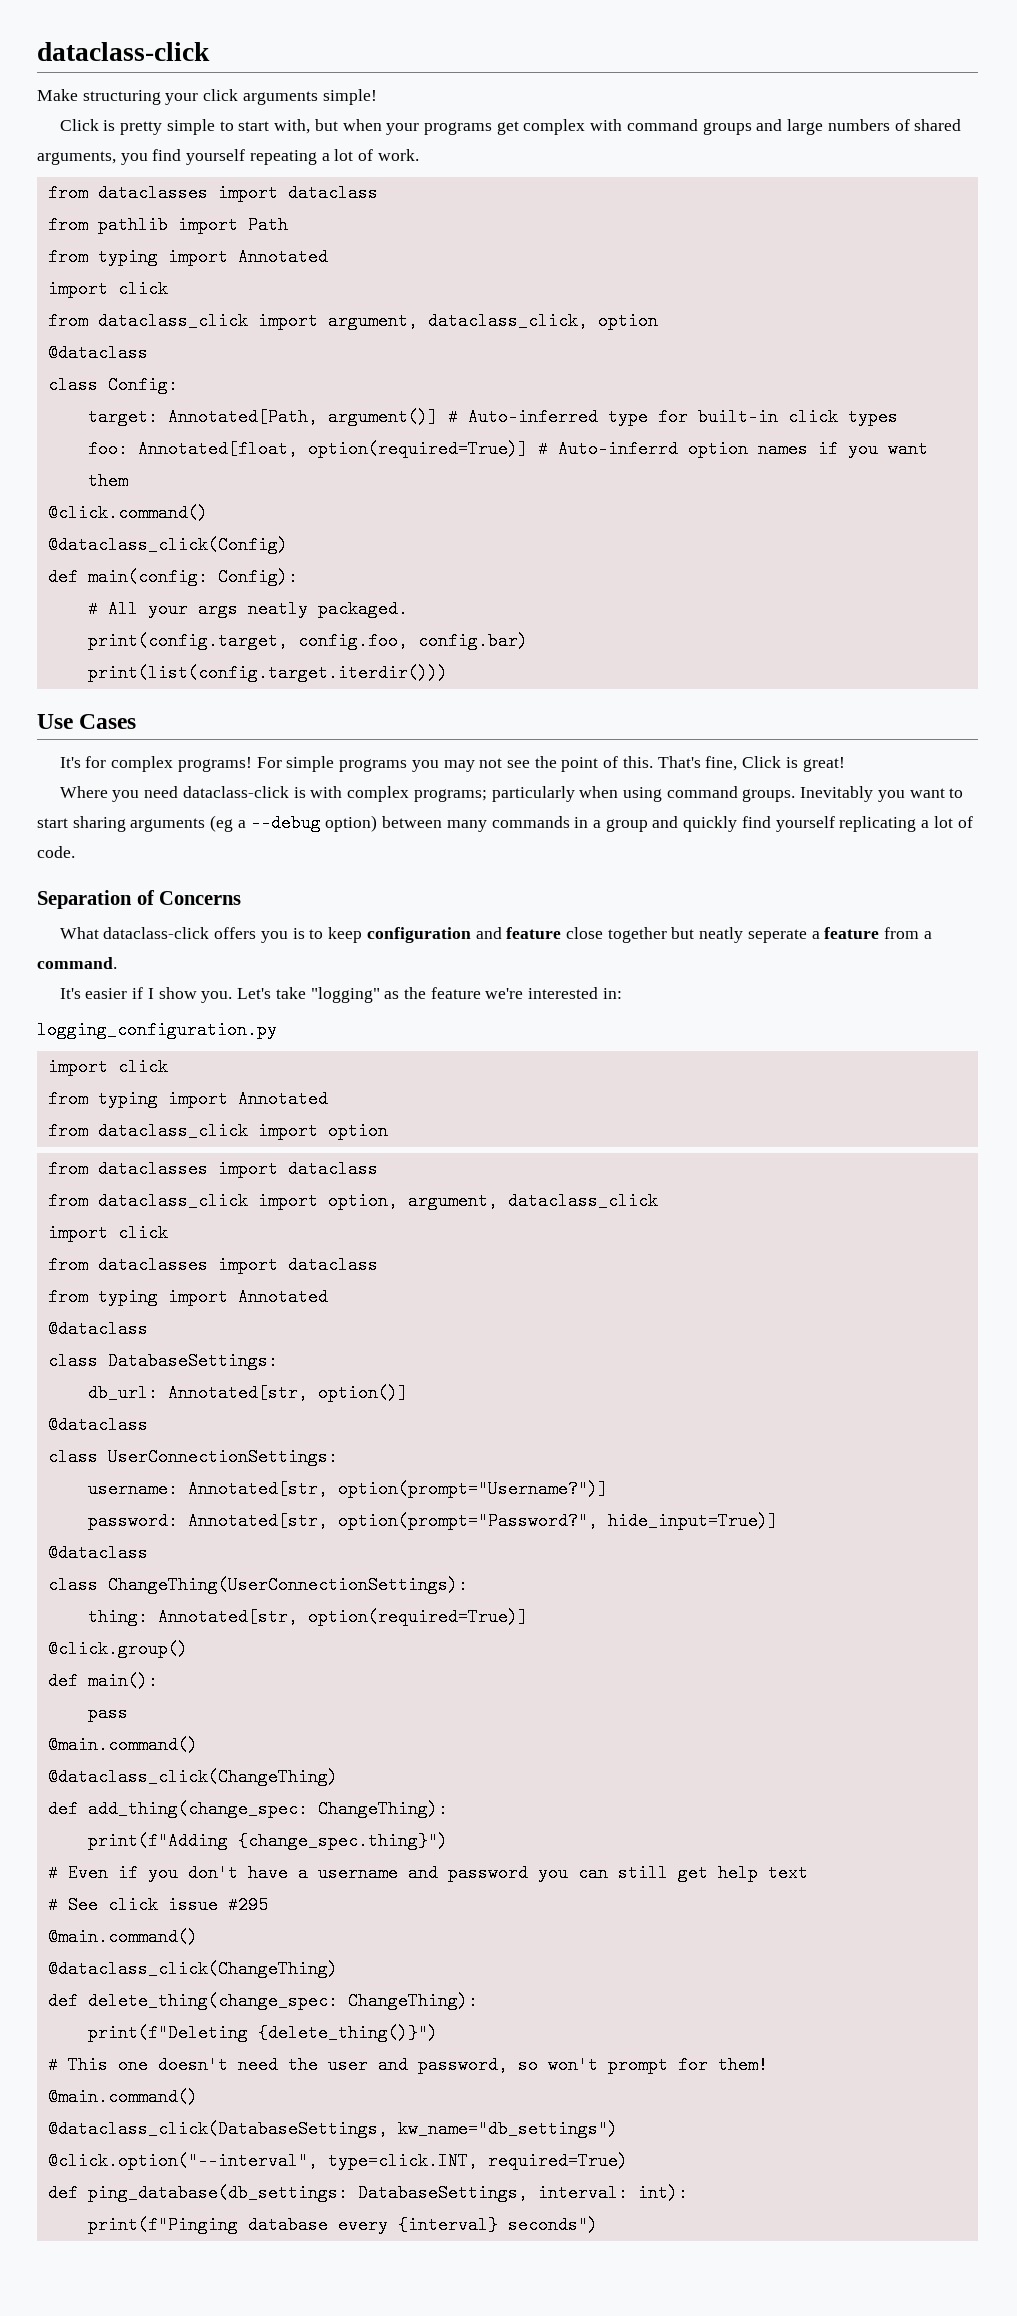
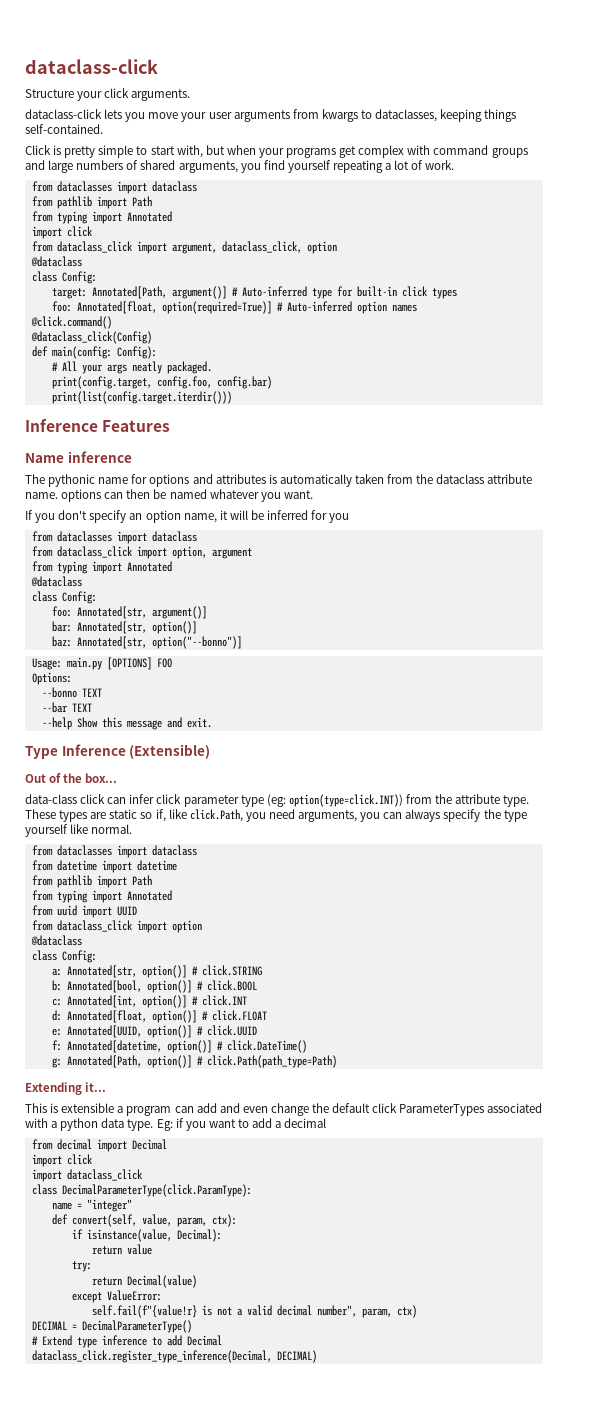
[37,89,377,105] Make structuring your click arguments simple! -> [25,88,191,101] [25,109,517,122] [25,124,103,134] Structure your click arguments. // dataclass-click lets you move your user arguments from kwargs to dataclasses, keeping things self-contained.
[557,440,678,458] Auto-inferrd -> [286,301,352,312] Auto-inferred
[817,440,928,458] [87,472,128,490] if you want them -> (417, 308) none
[37,714,137,729] [59,756,845,772] [59,786,964,802] [37,814,973,832] [37,846,75,858] [37,890,242,909] [59,927,932,943] [37,957,117,969] [59,987,622,1003] [37,1021,277,1039] [47,1058,168,1076] [47,1090,328,1108] [47,1122,388,1140] Use Cases // It's for complex programs! For simple programs you may not see the point of this. That's fine, Click is great! // Where you need dataclass-click is with complex programs; particularly when using command groups. Inevitably you want to start sharing arguments (eg a --debug option) between many commands in a group and quickly find yourself replicating a lot of code. // Separation of Concerns // What dataclass-click offers you is to keep configuration and feature close together but neatly seperate a feature from a command. // It's easier if I show you. Let's take "logging" as the feature we're interested in: // logging_configuration.py // import click // from typing import Annotated // from dataclass_click import option -> [25,419,171,432] [25,451,132,463] [25,474,533,487] [25,489,313,502] [25,510,350,523] Inference Features // Name inference // The pythonic name for options and attributes is automatically taken from the dataclass attribute name. options can then be named whatever you want. // If you don't specify an option name, it will be inferred for you
[407,1192,658,1210] [47,1224,168,1242] [47,1256,378,1274] argument, dataclass_click // import click // from dataclasses import dataclass -> [211,548,252,559] argument
[107,1352,278,1370] [87,1384,408,1402] [47,1416,148,1434] [47,1448,338,1466] [87,1480,608,1498] [87,1512,778,1530] [47,1544,148,1562] [47,1576,468,1594] [87,1608,528,1626] [47,1640,188,1658] [47,1672,158,1690] [87,1704,128,1722] [47,1736,198,1754] [47,1768,338,1786] [47,1800,448,1818] [87,1832,448,1850] [47,1864,808,1882] [47,1896,268,1914] [47,1928,198,1946] [47,1960,338,1978] [47,1992,478,2010] [87,2024,438,2042] [47,2056,768,2074] [47,2088,198,2106] [47,2120,618,2138] [47,2152,628,2170] [47,2184,688,2202] [87,2216,598,2234] DatabaseSettings: // db_url: Annotated[str, option()] // @dataclass // class UserConnectionSettings: // username: Annotated[str, option(prompt="Username?")] // password: Annotated[str, option(prompt="Password?", hide_input=True)] // @dataclass // class ChangeThing(UserConnectionSettings): // thing: Annotated[str, option(required=True)] // @click.group() // def main(): // pass // @main.command() // @dataclass_click(ChangeThing) // def add_thing(change_spec: ChangeThing): // print(f"Adding {change_spec.thing}") // # Even if you don't have a username and password you can still get help text // # See click issue #295 // @main.command() // @dataclass_click(ChangeThing) // def delete_thing(change_spec: ChangeThing): // print(f"Deleting {delete_thing()}") // # This one doesn't need the user and password, so won't prompt for them! // @main.command() // @dataclass_click(DatabaseSettings, kw_name="db_settings") // @click.option("--interval", type=click.INT, required=True) // def ping_database(db_settings: DatabaseSettings, interval: int): // print(f"Pinging database every {interval} seconds") -> [61,591,97,604] [51,606,207,619] [51,621,197,634] [51,636,242,649] [31,657,172,670] [31,672,72,685] [41,687,102,698] [41,702,92,713] [41,717,212,730] [25,744,211,759] [25,773,118,783] [25,794,530,807] [25,809,527,822] [25,824,133,837] [31,845,197,858] [31,860,177,873] [31,875,152,888] [31,890,172,903] [31,905,137,918] [31,920,202,933] [30,935,82,946] [31,950,97,963] [51,965,262,978] [51,980,257,993] [51,995,247,1008] [51,1010,267,1023] [51,1025,257,1038] [51,1040,307,1053] [51,1055,337,1068] [25,1082,107,1095] [25,1103,543,1116] [25,1118,327,1131] [31,1139,167,1152] [31,1154,93,1167] [31,1169,143,1182] [31,1184,252,1197] [51,1199,132,1212] [51,1214,237,1227] [71,1229,222,1242] [91,1244,152,1255] [71,1261,92,1272] [91,1275,197,1288] [71,1290,162,1303] [91,1305,417,1318] [31,1320,192,1333] [31,1335,222,1348] [31,1350,317,1363] Config: // foo: Annotated[str, argument()] // bar: Annotated[str, option()] // baz: Annotated[str, option("--bonno")] // Usage: main.py [OPTIONS] FOO // Options: // --bonno TEXT // --bar TEXT // --help Show this message and exit. // Type Inference (Extensible) // Out of the box... // data-class click can infer click parameter type (eg: option(type=click.INT)) from the attribute type. These types are static so if, like click.Path, you need arguments, you can always specify the type yourself like normal. // from dataclasses import dataclass // from datetime import datetime // from pathlib import Path // from typing import Annotated // from uuid import UUID // from dataclass_click import option // @dataclass // class Config: // a: Annotated[str, option()] # click.STRING // b: Annotated[bool, option()] # click.BOOL // c: Annotated[int, option()] # click.INT // d: Annotated[float, option()] # click.FLOAT // e: Annotated[UUID, option()] # click.UUID // f: Annotated[datetime, option()] # click.DateTime() // g: Annotated[Path, option()] # click.Path(path_type=Path) // Extending it... // This is extensible a program can add and even change the default click ParameterTypes associated with a python data type. Eg: if you want to add a decimal // from decimal import Decimal // import click // import dataclass_click // class DecimalParameterType(click.ParamType): // name = "integer" // def convert(self, value, param, ctx): // if isinstance(value, Decimal): // return value // try: // return Decimal(value) // except ValueError: // self.fail(f"{value!r} is not a valid decimal number", param, ctx) // DECIMAL = DecimalParameterType() // # Extend type inference to add Decimal // dataclass_click.register_type_inference(Decimal, DECIMAL)

